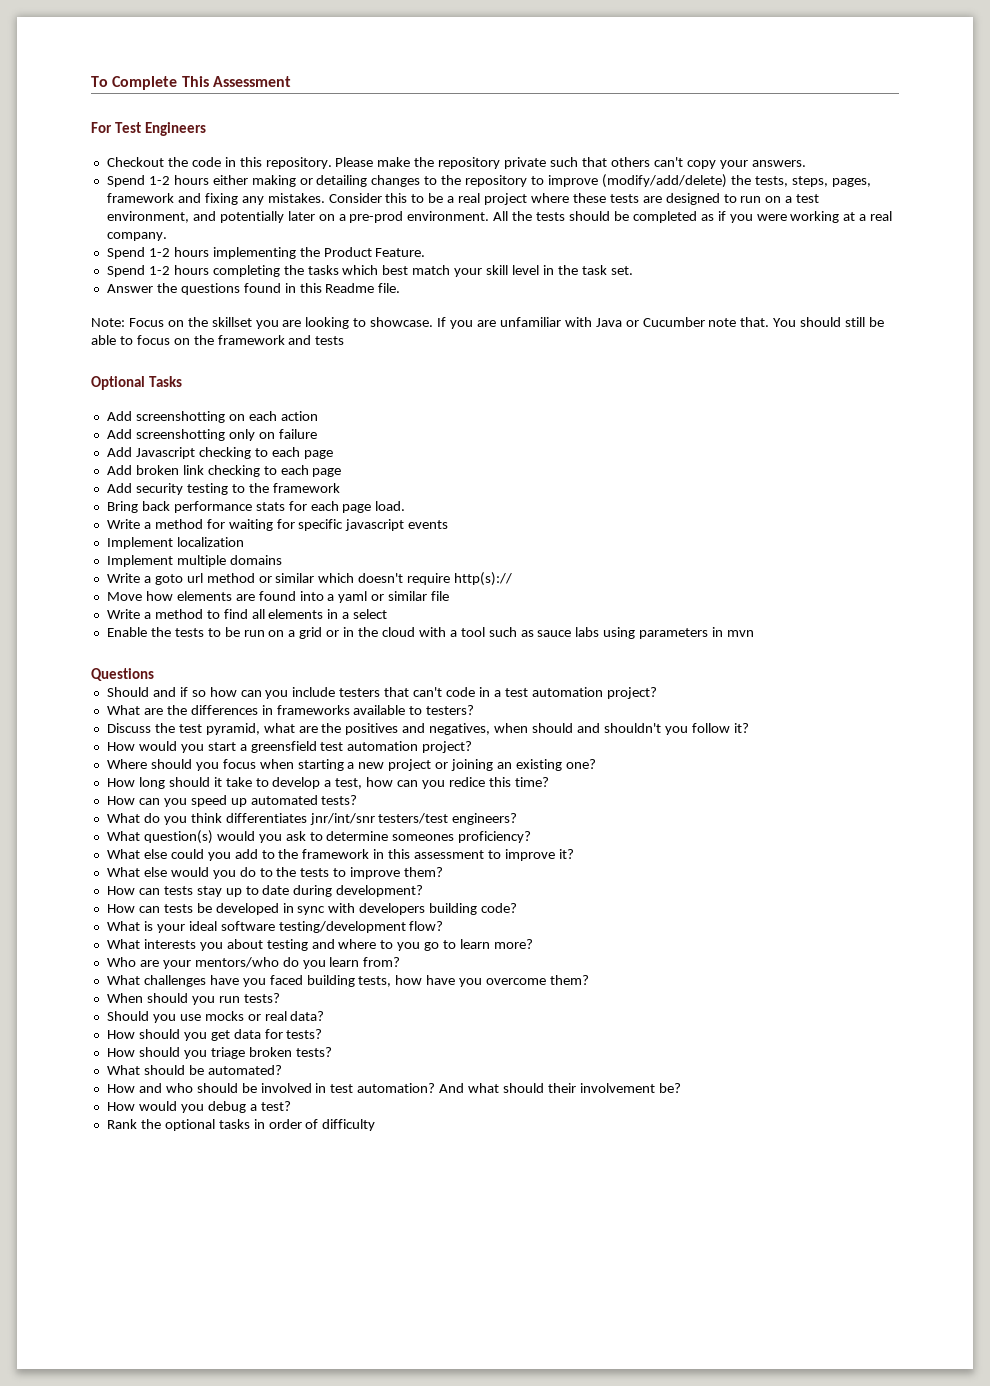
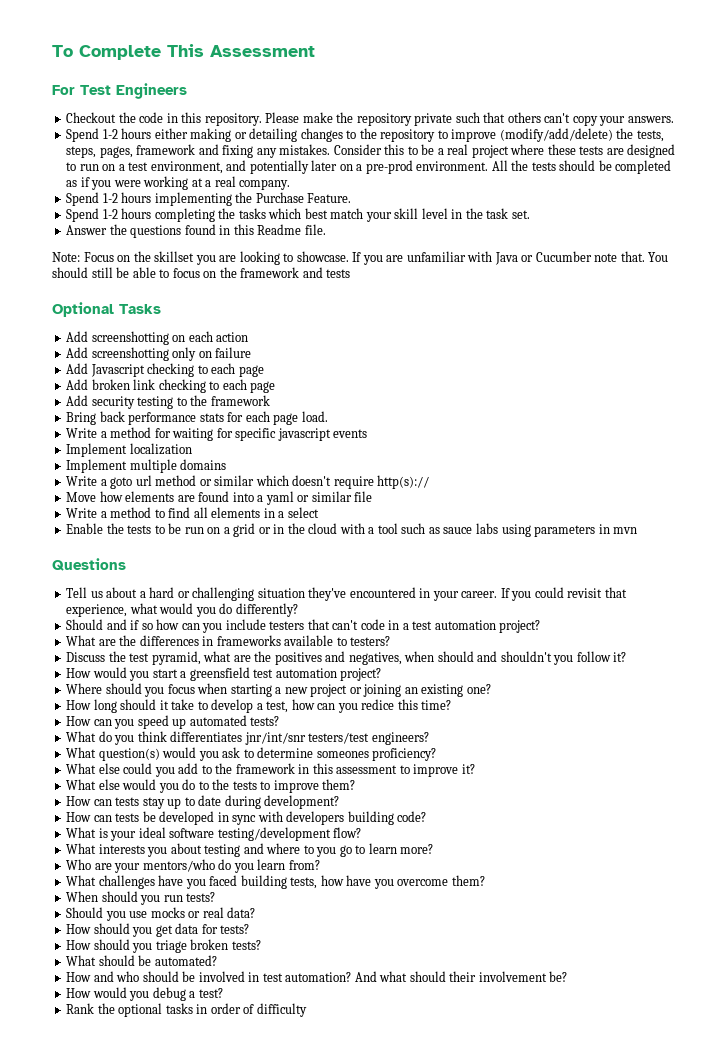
[323,247,372,257] Product -> [255,192,304,203] Purchase
(154, 674) none -> [66,587,627,601] [66,603,298,617] // Tell us about a hard or challenging situation they've encountered in your career. If you could revisit that experience, what would you do differently?

